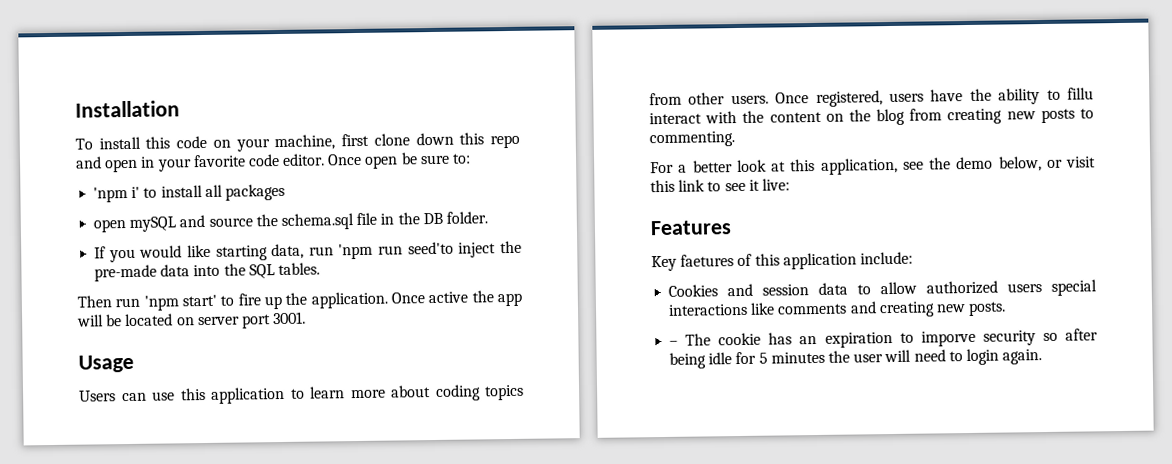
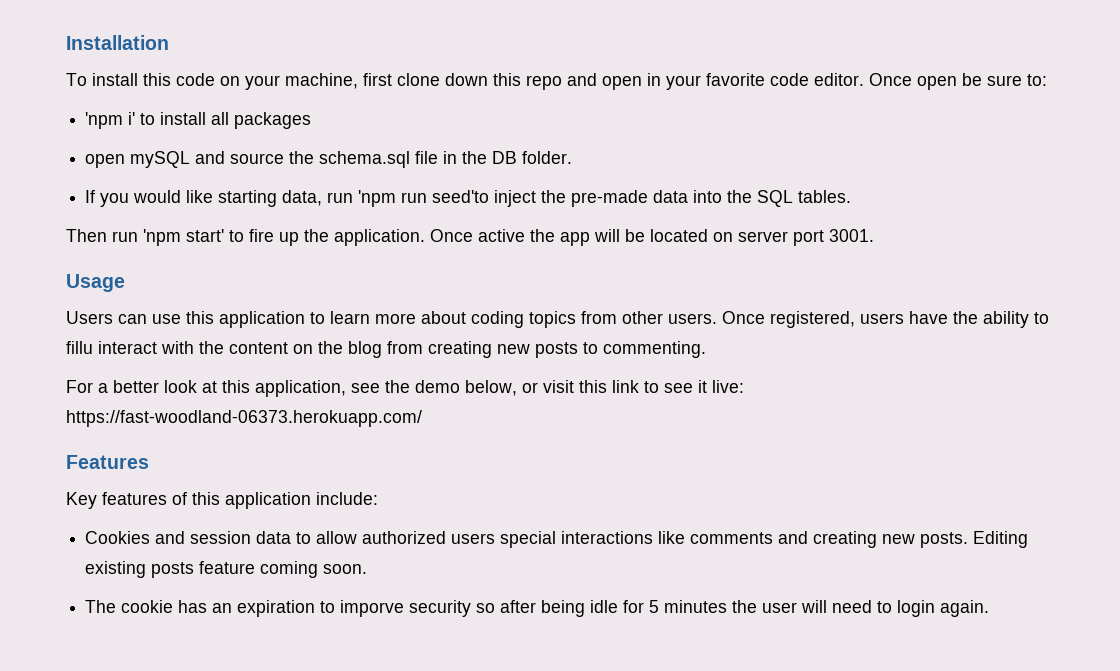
(790, 184) none -> [66,410,422,427] https://fast-woodland-06373.herokuapp.com/
[680,254,735,267] faetures -> [102,492,167,505] features
[669,340,679,346] // – -> [973,531,1029,548] [85,561,368,578] Editing existing posts feature coming soon. //

